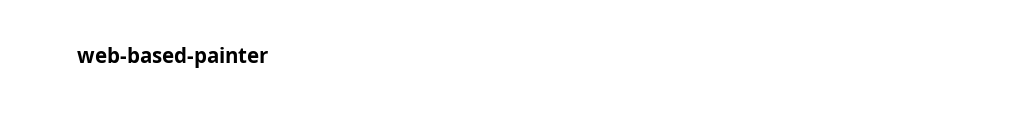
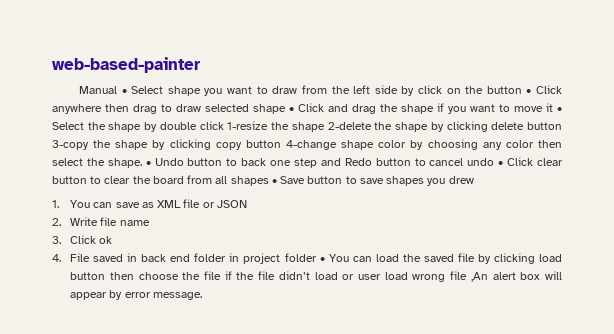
(268, 57) none -> [79,85,562,96] [52,103,562,114] [52,121,562,132] [52,139,563,150] [52,157,564,168] [52,175,474,186] [52,199,247,208] [52,217,150,226] [52,235,113,244] [52,253,563,264] [70,271,562,282] [70,290,202,300] // Manual • Select shape you want to draw from the left side by click on the button • Click anywhere then drag to draw selected shape • Click and drag the shape if you want to move it • Select the shape by double click 1-resize the shape 2-delete the shape by clicking delete button 3-copy the shape by clicking copy button 4-change shape color by choosing any color then select the shape. • Undo button to back one step and Redo button to cancel undo • Click clear button to clear the board from all shapes • Save button to save shapes you drew // 1. You can save as XML file or JSON // 2. Write file name // 3. Click ok // 4. File saved in back end folder in project folder • You can load the saved file by clicking load button then choose the file if the file didn’t load or user load wrong file ,An alert box will appear by error message.

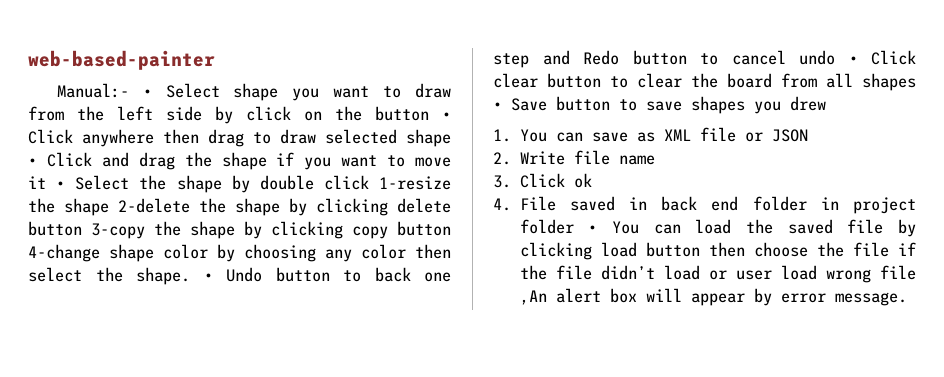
[79,86,118,94] Manual -> [56,83,129,98] Manual:-

